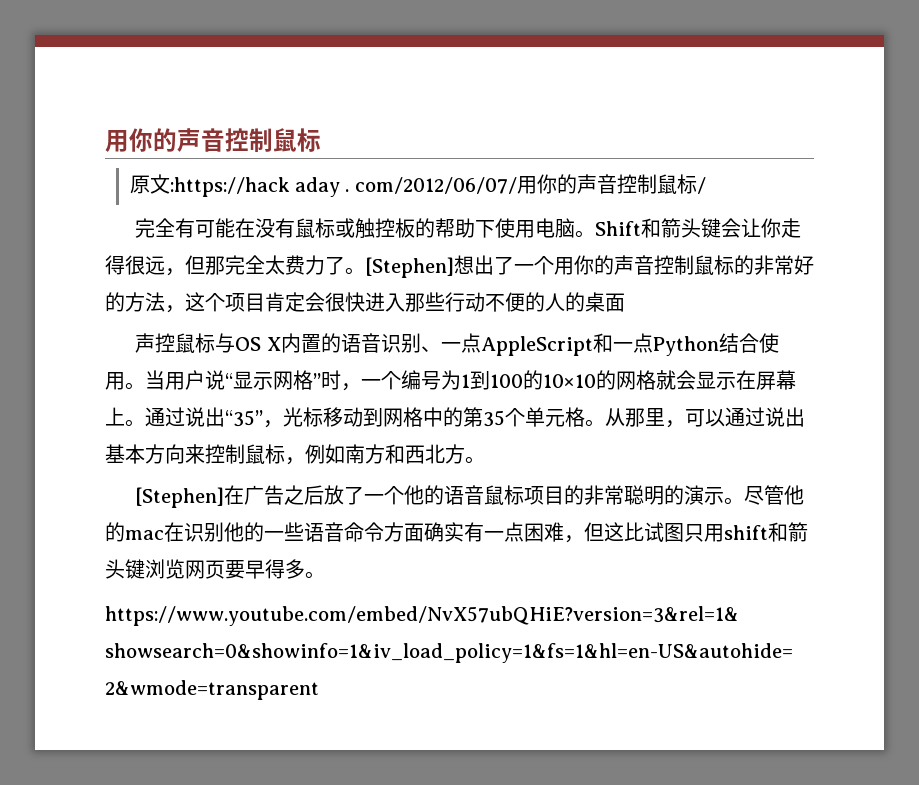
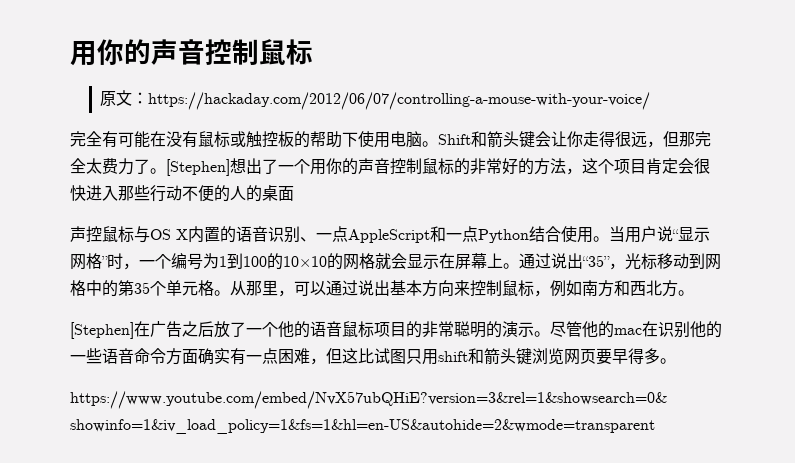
[170,174,706,197] :https://hack aday . com/2012/06/07/用你的声音控制鼠标/ -> [132,92,651,110] ：https://hackaday.com/2012/06/07/controlling-a-mouse-with-your-voice/

